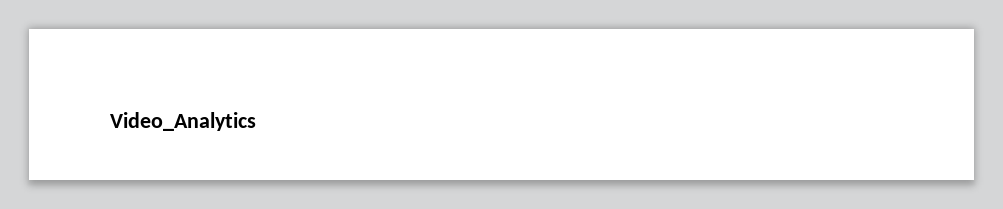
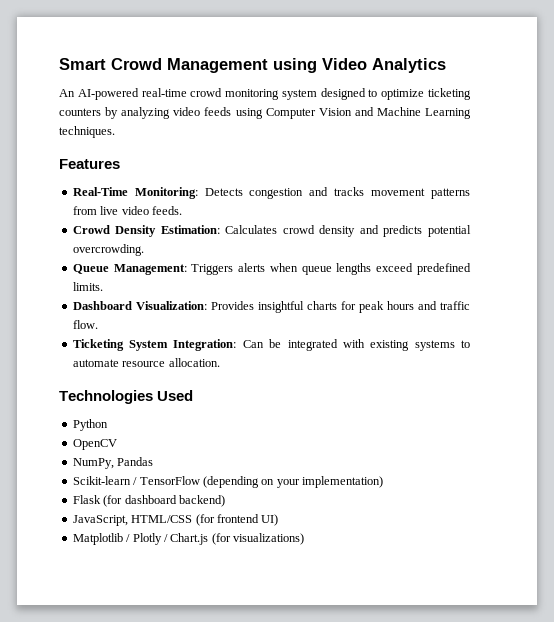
[110,112,256,131] Video_Analytics -> [59,58,446,73] [59,88,471,100] [59,107,472,119] [59,126,115,138] [59,159,120,169] [72,187,471,199] [72,206,182,215] [72,225,471,237] [72,244,144,256] [72,263,471,275] [72,282,103,291] [72,301,470,313] [72,320,98,329] [72,339,470,351] [72,358,220,367] [59,390,194,404] [72,419,108,431] [72,439,117,450] [72,457,154,469] [72,476,383,488] [72,495,225,507] [72,514,279,526] [72,533,304,545] Smart Crowd Management using Video Analytics // An AI-powered real-time crowd monitoring system designed to optimize ticketing counters by analyzing video feeds using Computer Vision and Machine Learning techniques. // Features // Real-Time Monitoring: Detects congestion and tracks movement patterns from live video feeds. // Crowd Density Estimation: Calculates crowd density and predicts potential overcrowding. // Queue Management: Triggers alerts when queue lengths exceed predefined limits. // Dashboard Visualization: Provides insightful charts for peak hours and traffic flow. // Ticketing System Integration: Can be integrated with existing systems to automate resource allocation. // Technologies Used // Python // OpenCV // NumPy, Pandas // Scikit-learn / TensorFlow (depending on your implementation) // Flask (for dashboard backend) // JavaScript, HTML/CSS (for frontend UI) // Matplotlib / Plotly / Chart.js (for visualizations)

